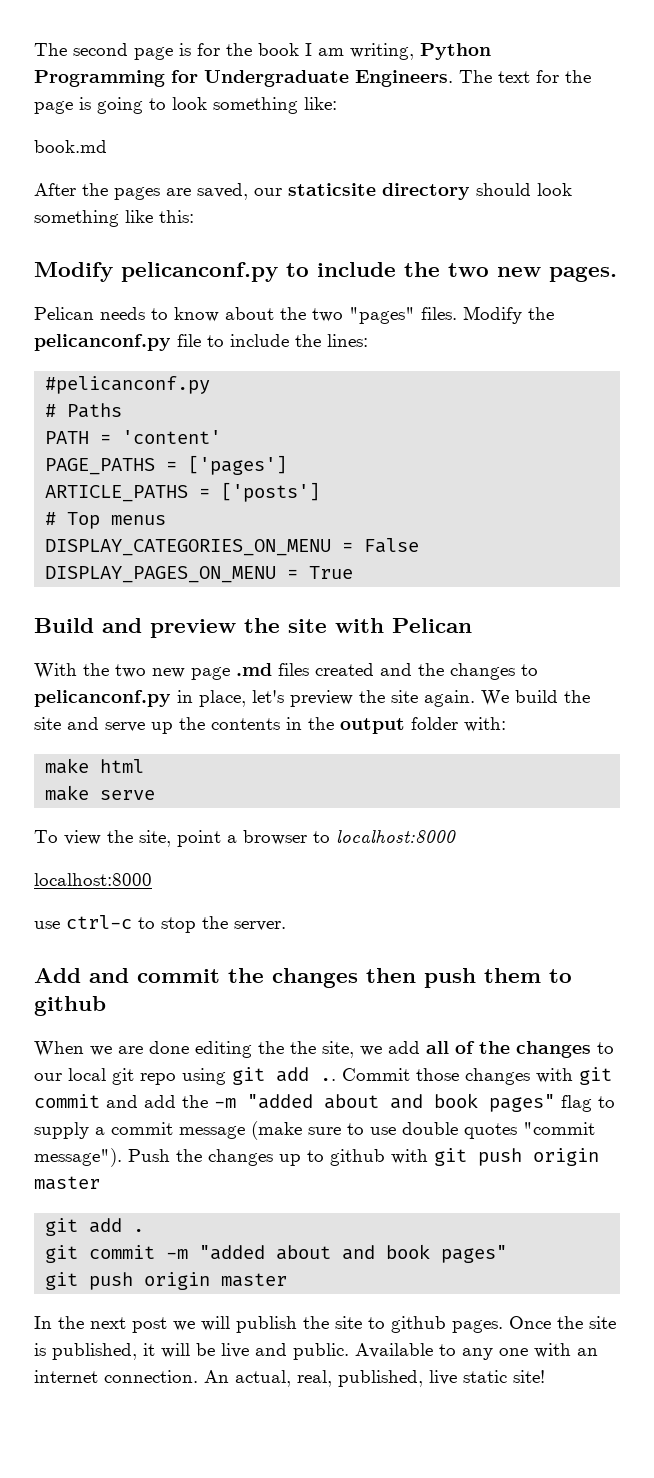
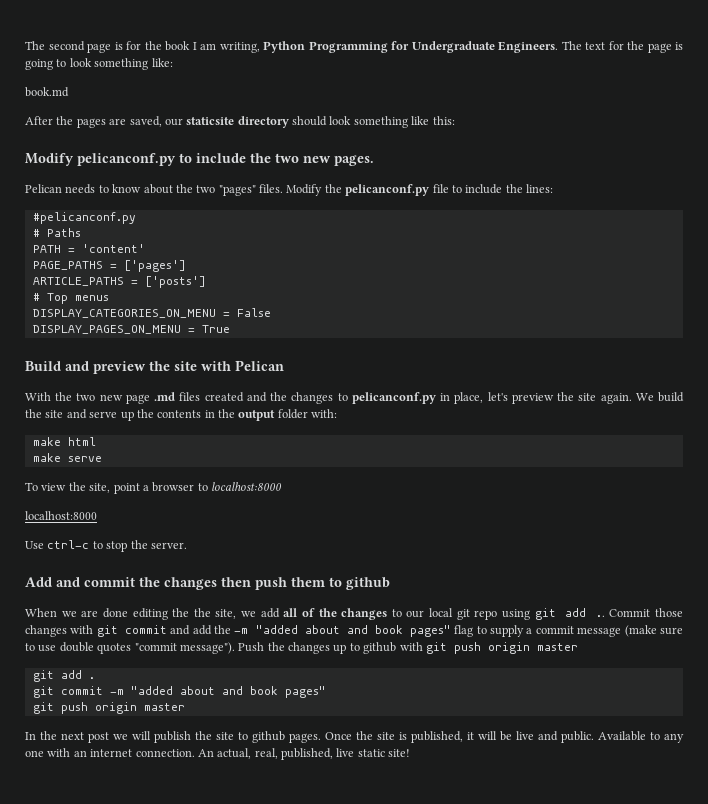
[34,921,60,929] use -> [25,541,44,549] Use

